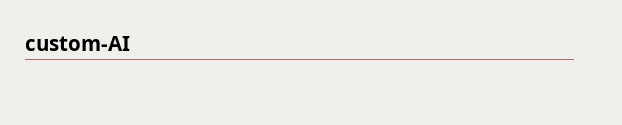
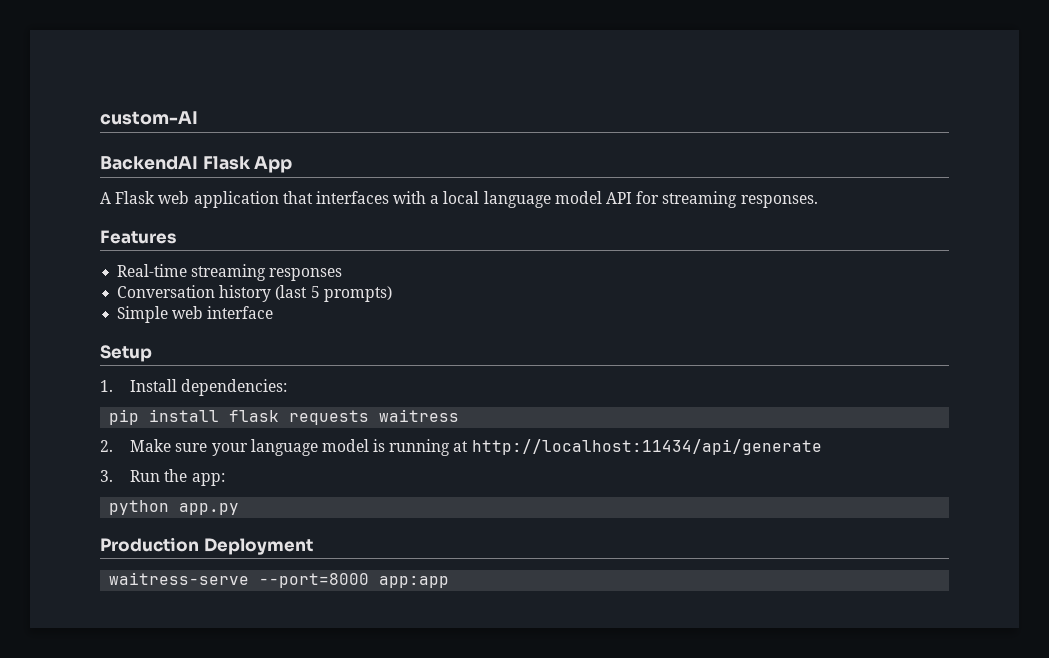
(130, 43) none -> [100,156,293,173] [100,191,818,208] [100,230,176,244] [117,264,343,281] [117,285,392,302] [117,306,274,323] [100,345,152,362] [100,379,288,396] [109,409,460,425] [100,439,822,456] [100,469,225,486] [109,500,240,515] [100,537,313,555] [109,572,450,588] // BackendAI Flask App // A Flask web application that interfaces with a local language model API for streaming responses. // Features // Real-time streaming responses // Conversation history (last 5 prompts) // Simple web interface // Setup // 1. Install dependencies: // pip install flask requests waitress // 2. Make sure your language model is running at http://localhost:11434/api/generate // 3. Run the app: // python app.py // Production Deployment // waitress-serve --port=8000 app:app

